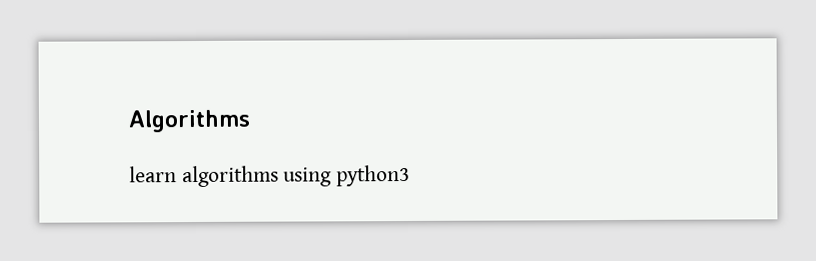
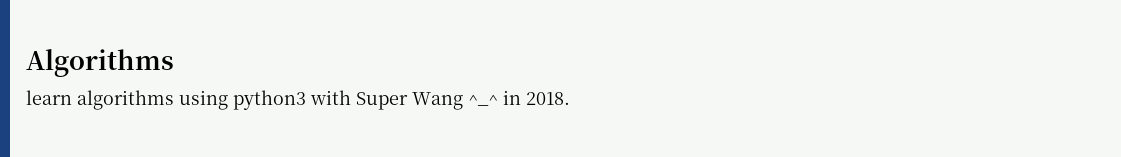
(411, 175) none -> [310,90,570,110] with Super Wang ^_^ in 2018.

